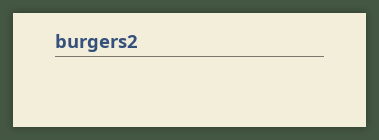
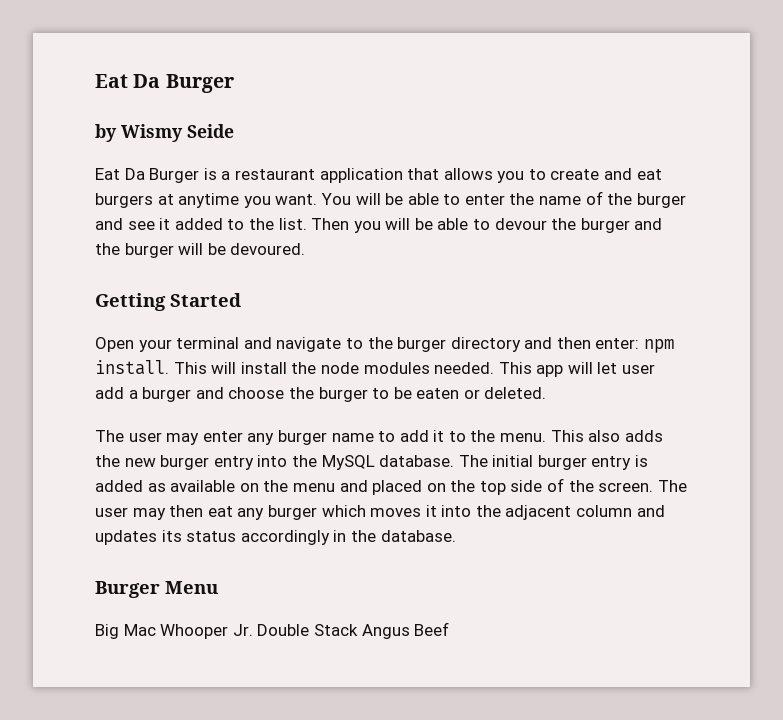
[55,34,138,52] burgers2 -> [95,74,234,93] [95,124,234,142] [95,168,662,183] [95,191,686,208] [95,218,663,233] [95,243,306,258] [95,293,241,311] [95,337,675,353] [95,360,656,377] [95,387,547,402] [95,430,663,445] [95,455,649,470] [95,478,687,495] [95,505,665,520] [95,530,456,545] [95,581,218,598] [95,622,450,639] Eat Da Burger // by Wismy Seide // Eat Da Burger is a restaurant application that allows you to create and eat burgers at anytime you want. You will be able to enter the name of the burger and see it added to the list. Then you will be able to devour the burger and the burger will be devoured. // Getting Started // Open your terminal and navigate to the burger directory and then enter: npm install. This will install the node modules needed. This app will let user add a burger and choose the burger to be eaten or deleted. // The user may enter any burger name to add it to the menu. This also adds the new burger entry into the MySQL database. The initial burger entry is added as available on the menu and placed on the top side of the screen. The user may then eat any burger which moves it into the adjacent column and updates its status accordingly in the database. // Burger Menu // Big Mac Whooper Jr. Double Stack Angus Beef

